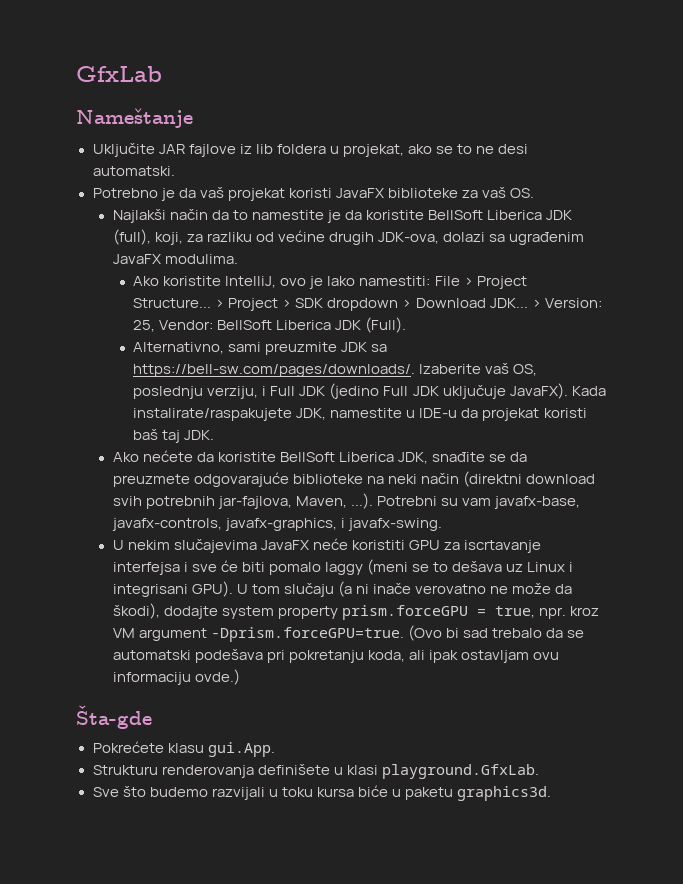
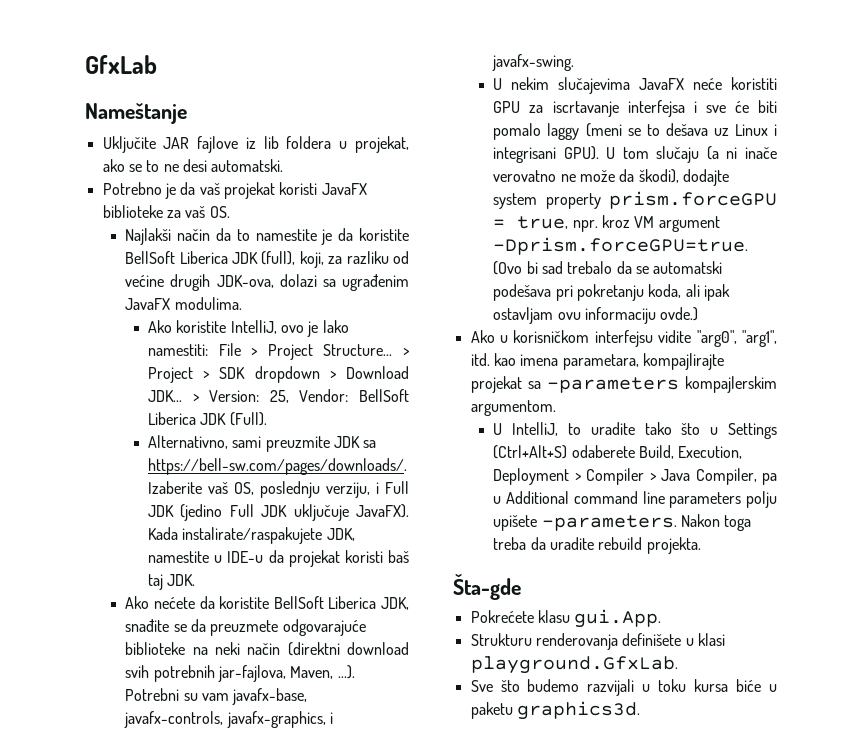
(240, 677) none -> [470,330,777,347] [470,353,724,370] [470,376,777,393] [470,400,556,416] [493,422,777,439] [493,445,743,459] [493,468,777,485] [493,491,777,508] [493,514,752,531] [493,537,701,554] // Ako u korisničkom interfejsu vidite "arg0", "arg1", itd. kao imena parametara, kompajlirajte projekat sa -parameters kompajlerskim argumentom. // U IntelliJ, to uradite tako što u Settings (Ctrl+Alt+S) odaberete Build, Execution, Deployment > Compiler > Java Compiler, pa u Additional command line parameters polju upišete -parameters. Nakon toga treba da uradite rebuild projekta.

